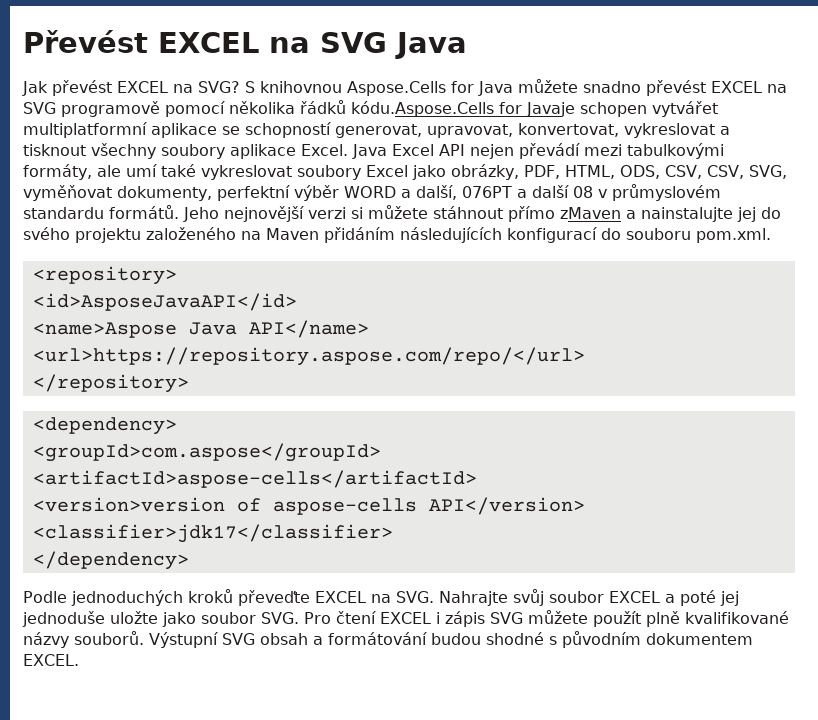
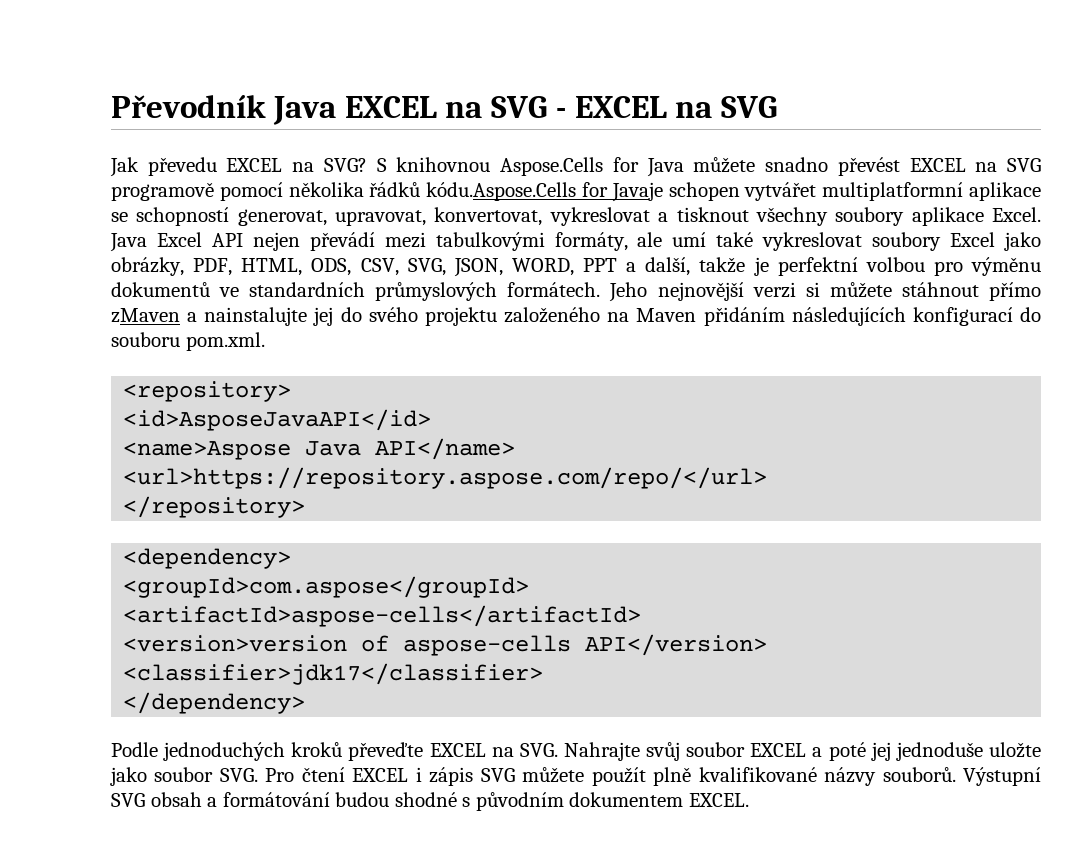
[23,30,467,59] Převést EXCEL na SVG Java -> [111,95,778,125] Převodník Java EXCEL na SVG - EXCEL na SVG
[52,80,112,96] převést -> [147,157,217,176] převedu
[707,165,787,179] [23,184,721,201] [23,205,179,219] CSV, SVG, vyměňovat dokumenty, perfektní výběr WORD a další, 076PT a další 08 v průmyslovém standardu formátů. -> [407,257,1041,277] [111,282,601,301] SVG, JSON, WORD, PPT a další, takže je perfektní volbou pro výměnu dokumentů ve standardních průmyslových formátech.

